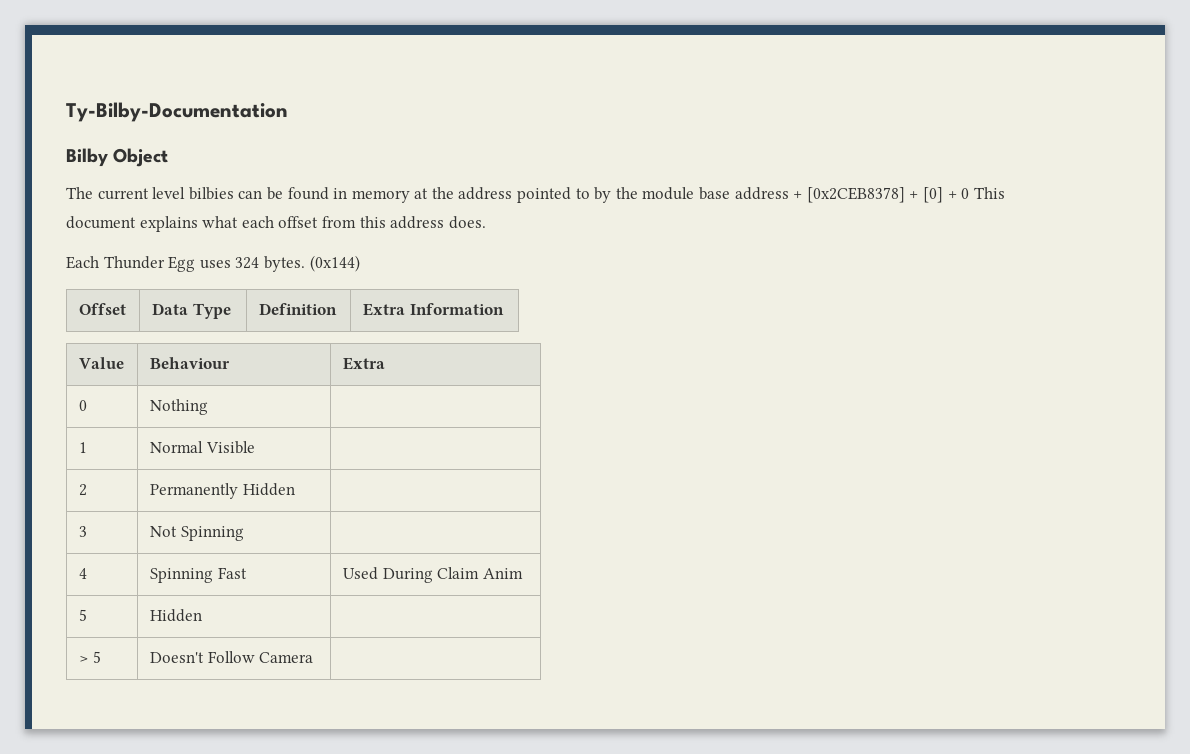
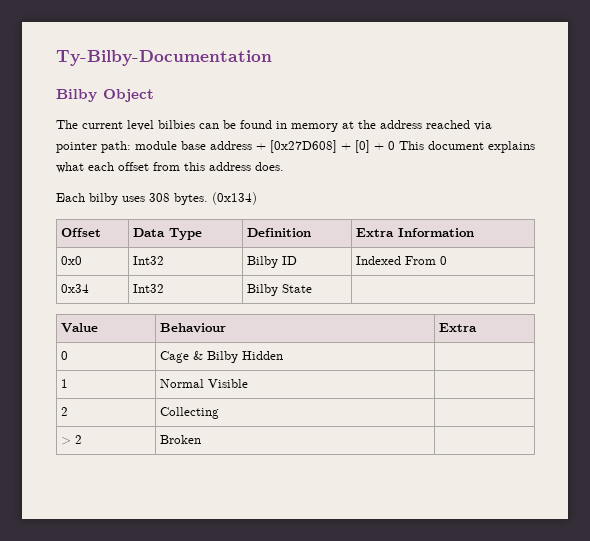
[517,187,638,203] pointed to by the -> [426,120,492,131] [56,141,131,153] reached via pointer path:
[806,187,905,203] [0x2CEB8378] -> [270,140,337,153] [0x27D608]
[103,255,360,272] Thunder Egg uses 324 bytes. (0x144) -> [89,192,257,205] bilby uses 308 bytes. (0x134)
(504, 309) none -> [61,256,83,265] [133,256,165,265] [247,256,298,268] [356,256,448,265] [61,284,90,293] [133,284,165,293] [247,284,313,296] // 0x0 | Int32 | Bilby ID | Indexed From 0 // 0x34 | Int32 | Bilby State |
[149,399,208,415] Nothing -> [160,351,284,363] Cage & Bilby Hidden
[149,483,295,499] [78,526,87,537] [149,526,244,541] [78,568,87,579] [149,567,247,583] [342,567,523,583] [78,609,87,621] [149,609,202,622] [78,651,101,663] [149,651,314,663] Permanently Hidden | // 3 | Not Spinning | // 4 | Spinning Fast | Used During Claim Anim // 5 | Hidden | // > 5 | Doesn't Follow Camera -> [160,407,220,419] [61,435,83,445] [160,435,202,444] Collecting | // > 2 | Broken

